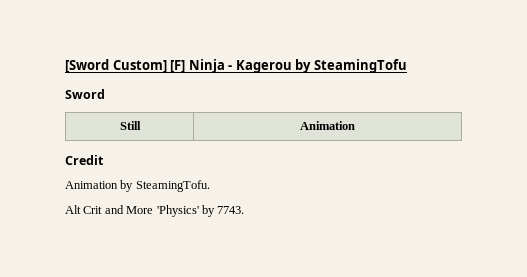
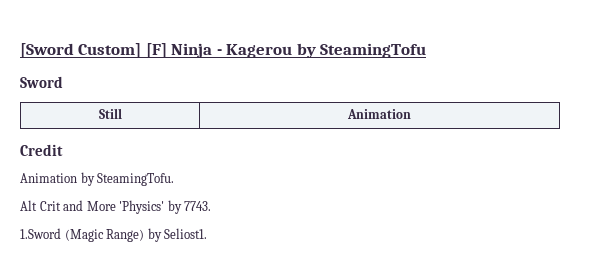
(245, 210) none -> [20,228,208,242] // 1.Sword (Magic Range) by Seliost1.

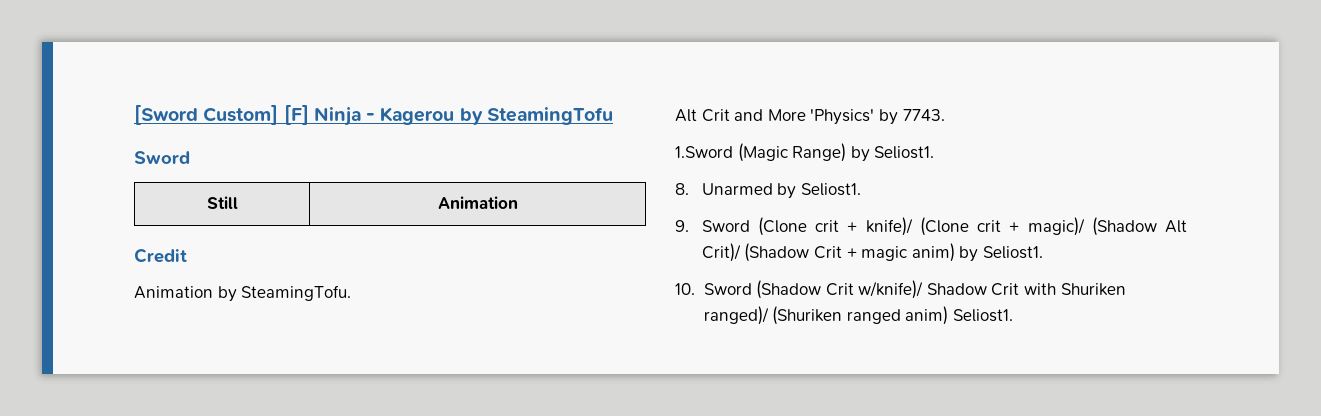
(208, 233) none -> [675,183,862,199] [675,217,1187,236] [701,243,1043,262] [675,280,1126,299] [703,306,1013,325] // 8. Unarmed by Seliost1. // 9. Sword (Clone crit + knife)/ (Clone crit + magic)/ (Shadow Alt Crit)/ (Shadow Crit + magic anim) by Seliost1. // 10. Sword (Shadow Crit w/knife)/ Shadow Crit with Shuriken ranged)/ (Shuriken ranged anim) Seliost1.

